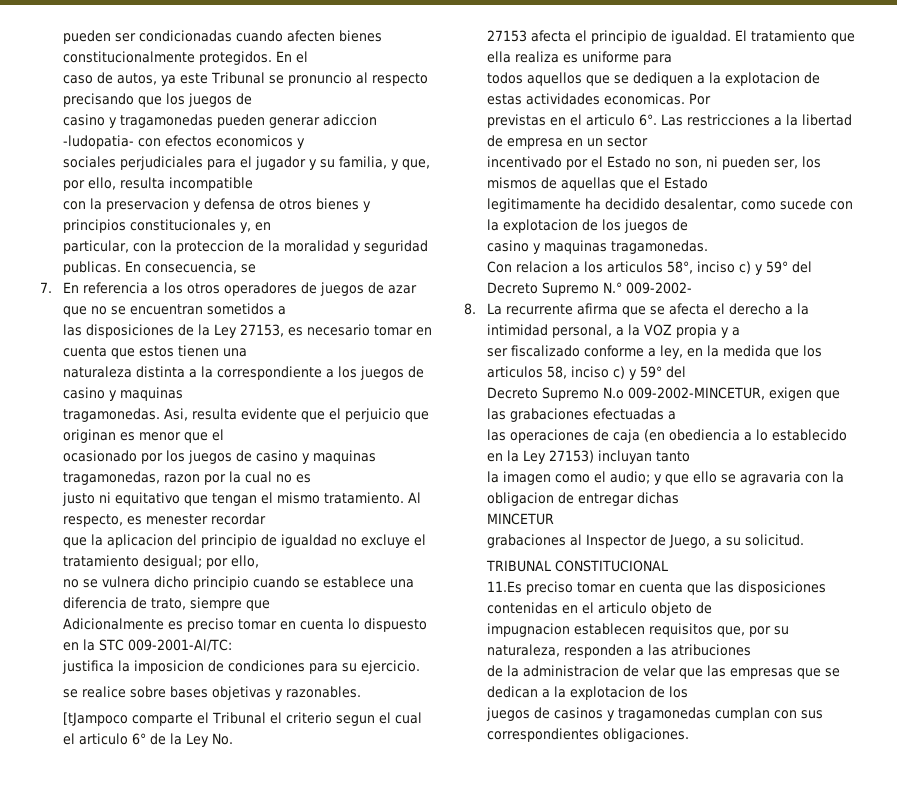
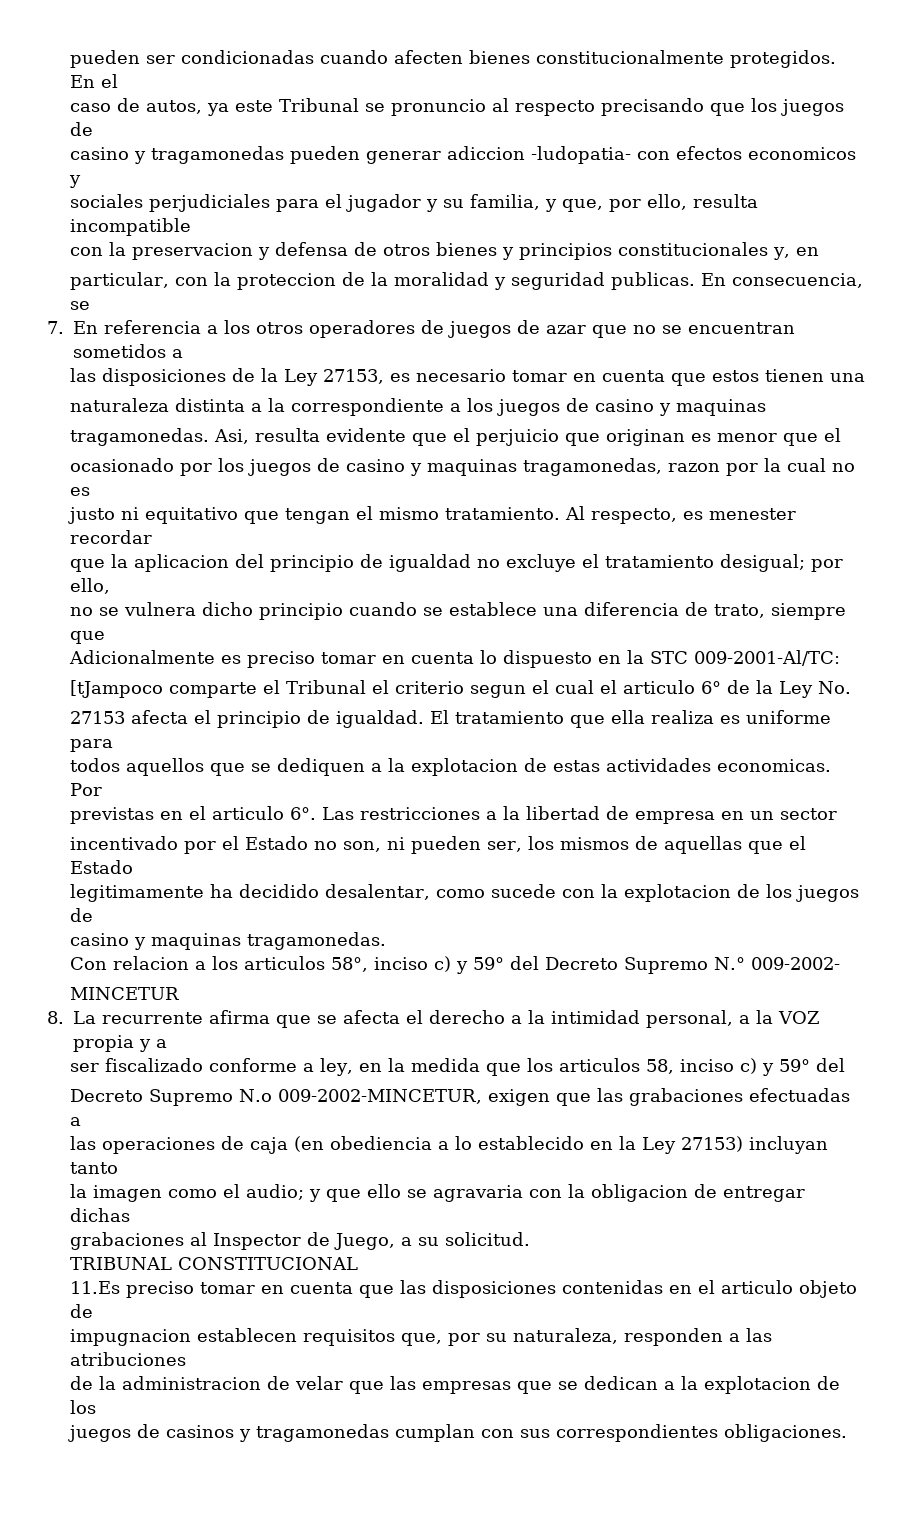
[62,660,421,674] [63,686,362,700] // justifica la imposicion de condiciones para su ejercicio. // se realice sobre bases objetivas y razonables. -> (840, 658) none
(693, 288) none -> [69,987,179,1000] // MINCETUR
[487,513,555,525] // MINCETUR -> (130, 1215) none

